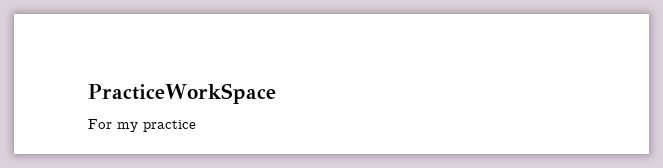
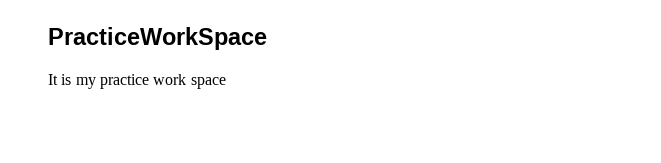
[88,119,196,132] For my practice -> [48,74,226,89] It is my practice work space

